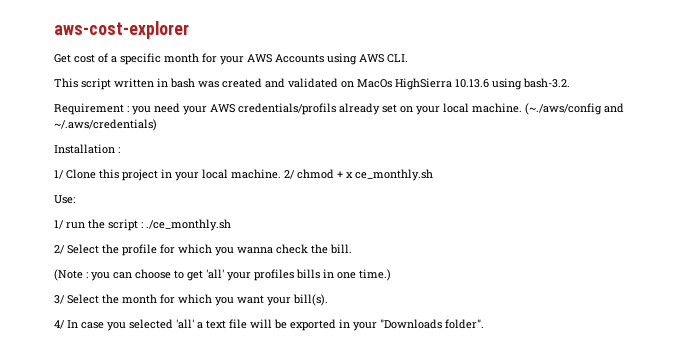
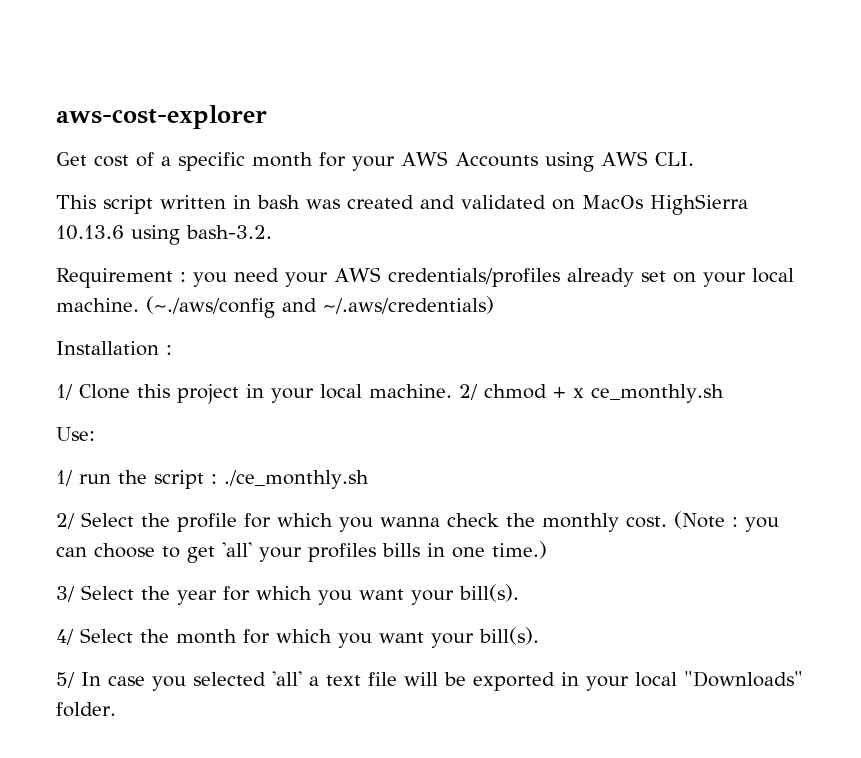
[238,103,336,115] credentials/profils -> [387,268,560,287] credentials/profiles
[330,244,352,254] bill. // -> [542,513,667,532] monthly cost.
(119, 299) none -> [177,584,519,605] [56,628,169,645] year for which you want your bill(s). // 4/ Select the
[54,320,65,329] 4/ -> [56,672,75,688] 5/
[380,319,484,329] "Downloads folder". -> [635,671,803,687] [56,702,116,717] local "Downloads" folder.

